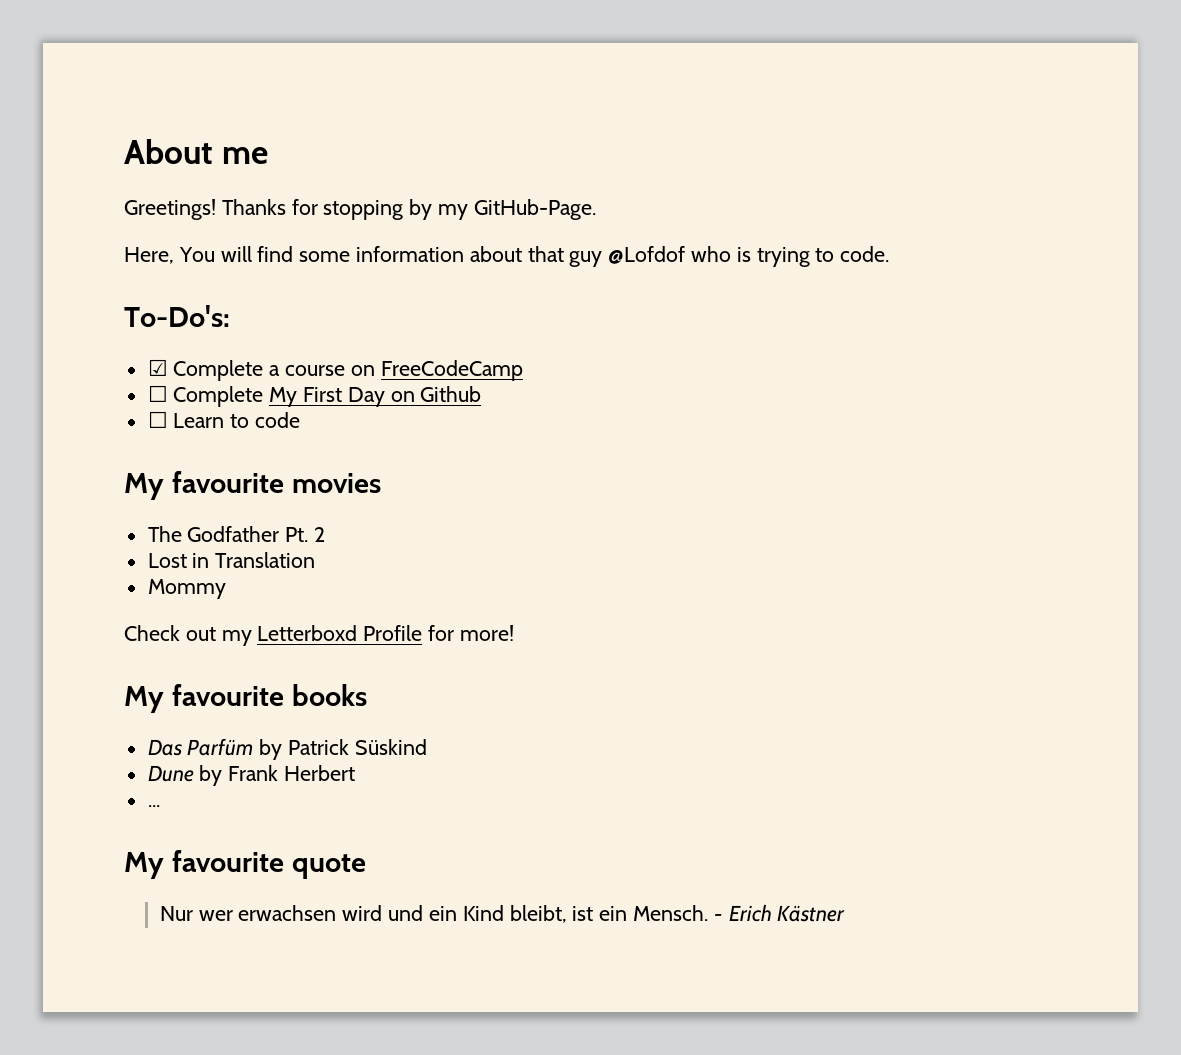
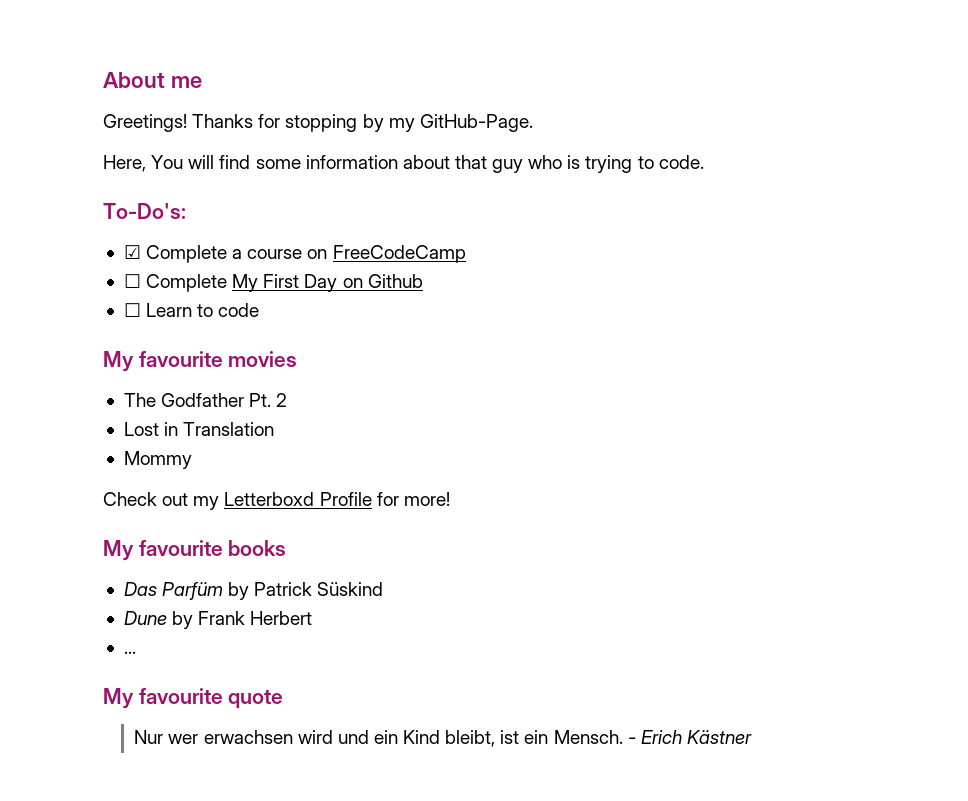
[608,246,686,264] @Lofdof -> (524, 166) none

